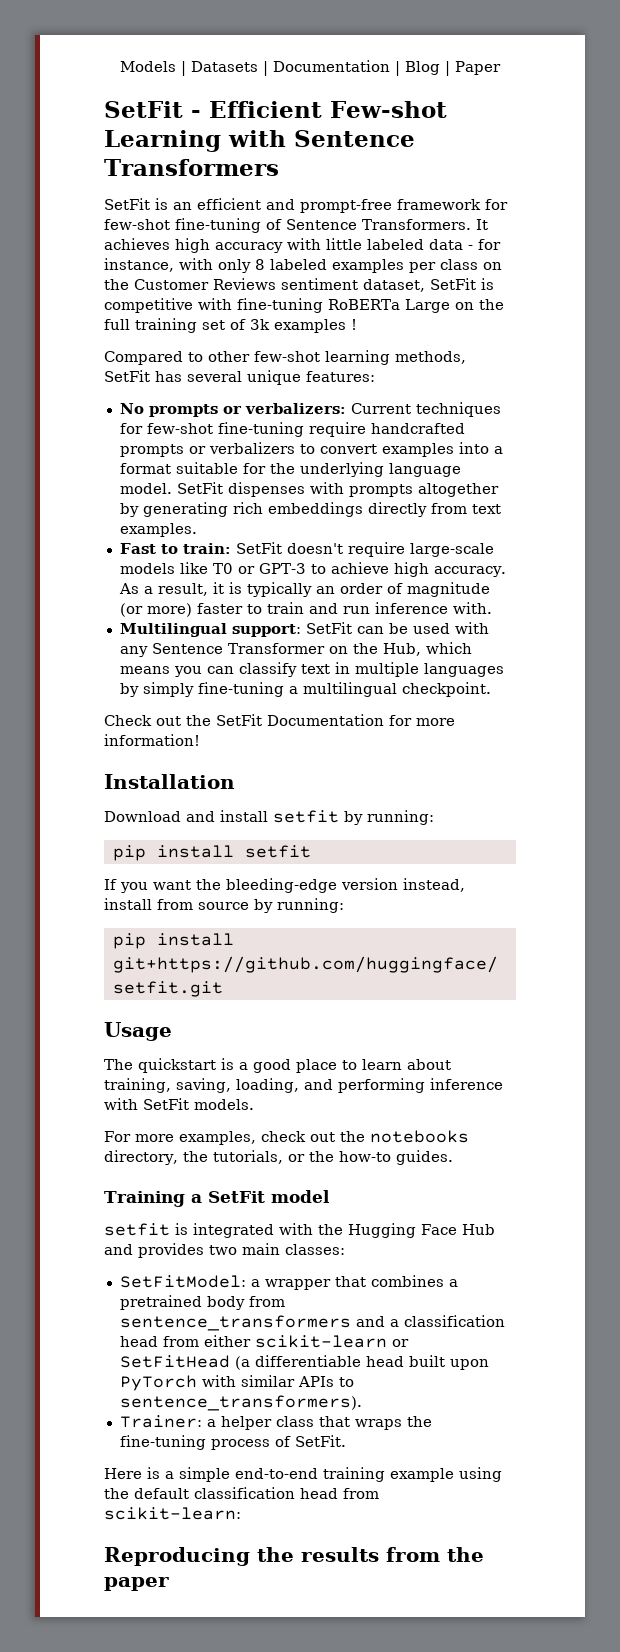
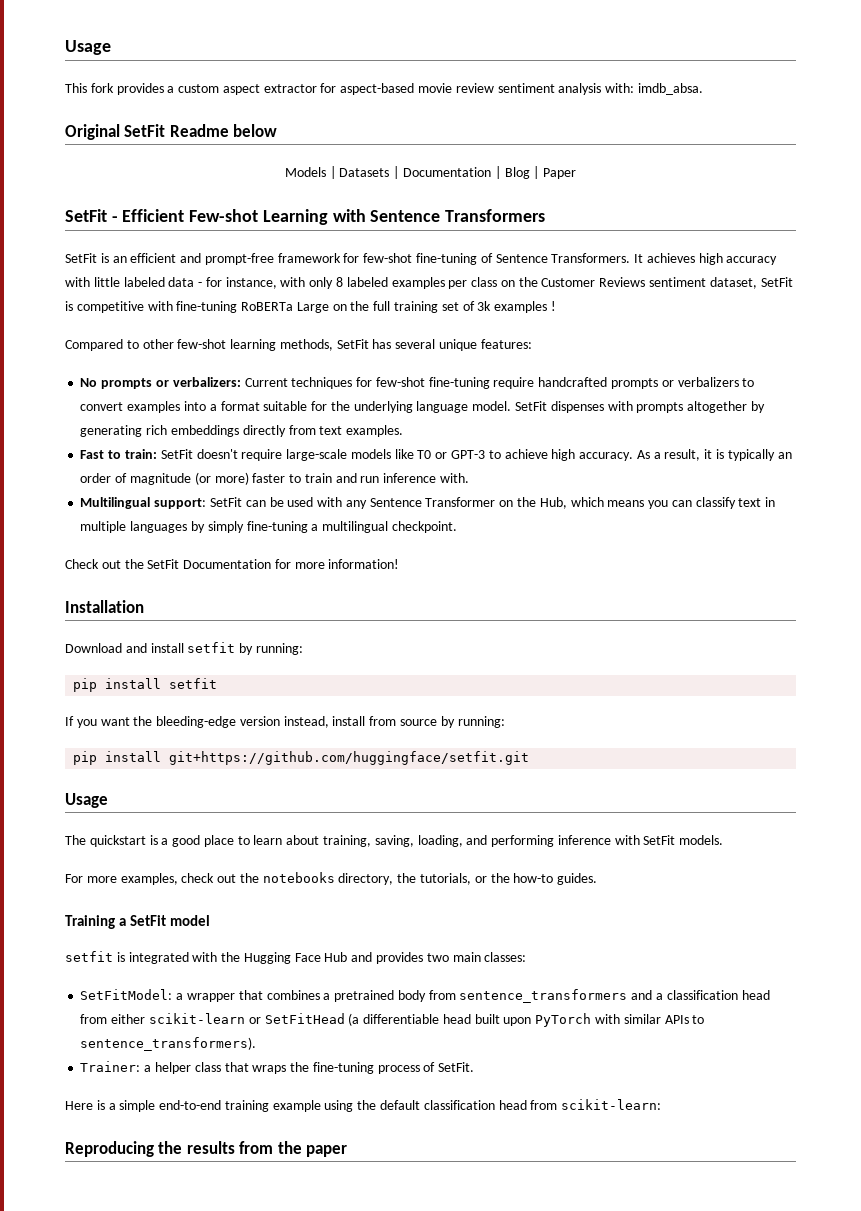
(120, 66) none -> [65,40,111,55] [65,83,703,95] [65,124,278,140] Usage // This fork provides a custom aspect extractor for aspect-based movie review sentiment analysis with: imdb_absa. // Original SetFit Readme below //

